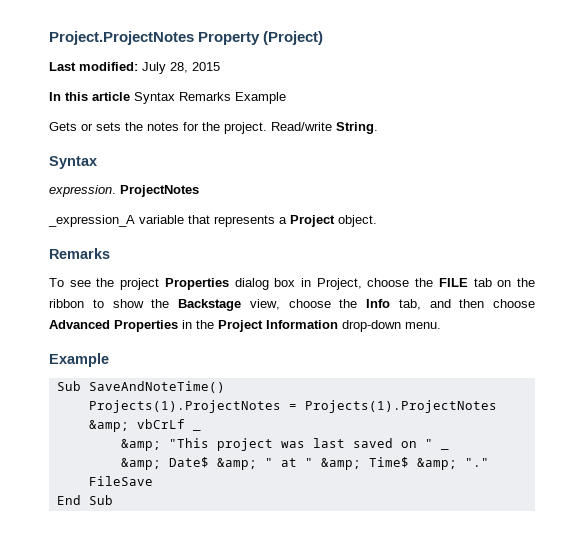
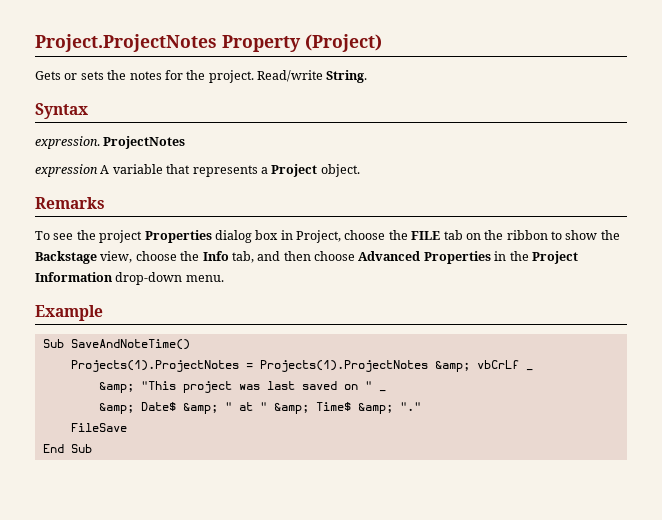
[49,62,220,74] [49,92,286,104] // Last modified: July 28, 2015 // In this article Syntax Remarks Example -> (382, 43) none
[48,215,135,227] _expression_A -> [35,164,110,177] expression A

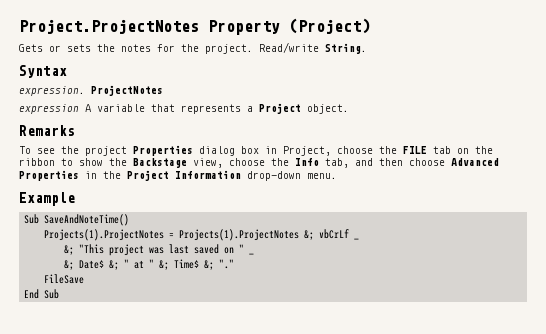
[434,360,470,372] &amp; -> [304,230,315,240] &;
[98,381,134,393] &amp; -> [64,245,75,255] &;
[98,402,393,414] &amp; Date$ &amp; " at " &amp; Time$ &amp; -> [64,259,215,270] &; Date$ &; " at " &; Time$ &;

